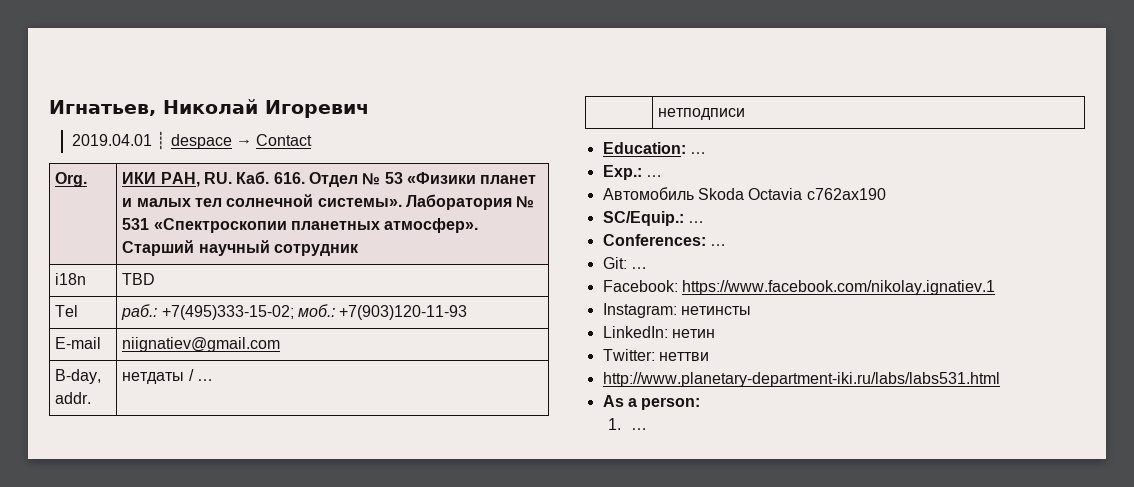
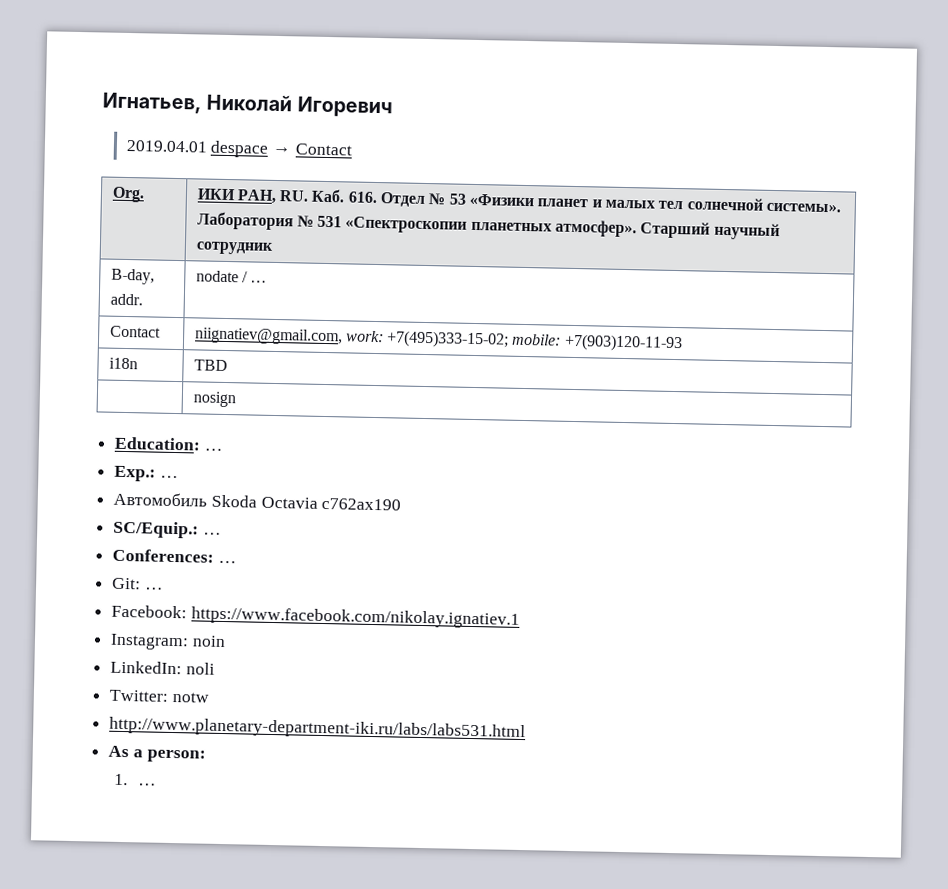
[156,131,167,150] ┊ -> (208, 146) none
[55,273,87,285] [122,273,156,285] [55,305,79,317] [121,304,468,320] [55,337,102,349] [122,337,281,352] [55,369,102,384] [55,392,92,404] [122,369,214,384] [658,108,746,120] i18n | TBD // Tel | раб.: +7(495)333-15-02; моб.: +7(903)120-11-93 // E‑mail | niignatiev@gmail.com // B‑day, addr. | нетдаты / … // | нетподписи -> [110,268,155,285] [109,293,143,306] [195,270,268,283] [109,325,161,338] [193,327,683,353] [108,357,138,370] [193,359,228,372] [192,391,237,408] B‑day, addr. | nodate / … // Contact | niignatiev@gmail.com, work: +7(495)333-15-02; mobile: +7(903)120-11-93 // i18n | TBD // | nosign
[680,306,751,315] нетинсты -> [191,635,226,648] noin
[671,329,715,338] нетин -> [185,662,215,675] noli
[658,352,709,361] неттви -> [171,691,209,703] notw

